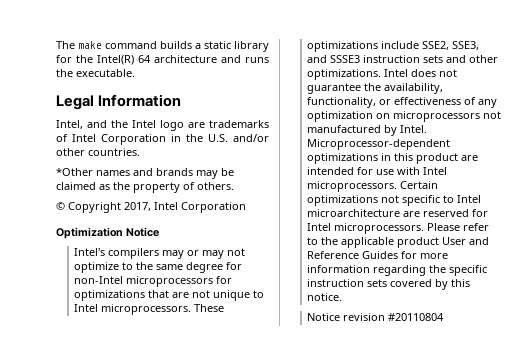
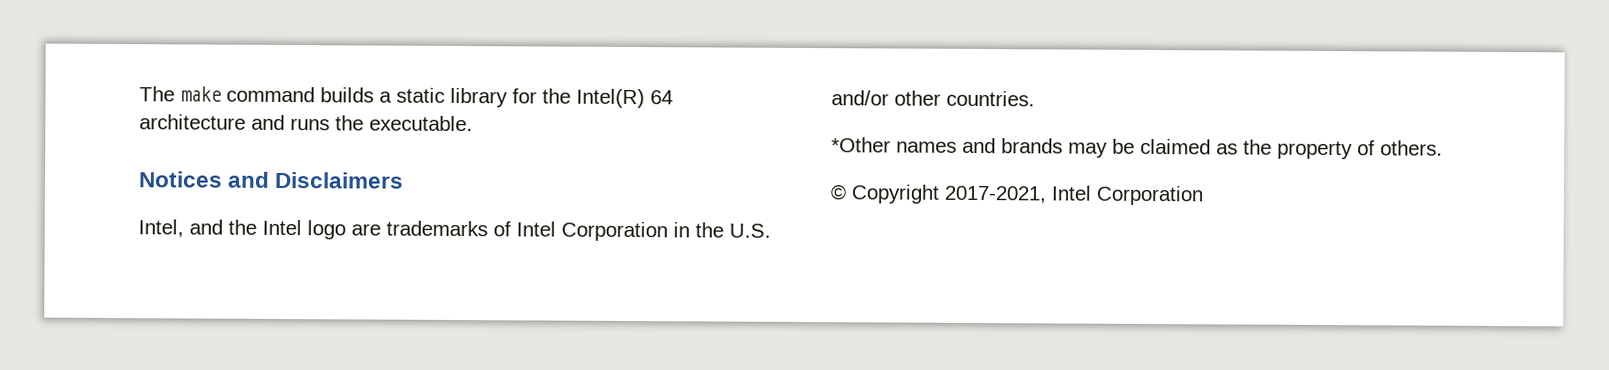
[56,94,182,110] Legal Information -> [138,171,405,189] Notices and Disclaimers
[124,202,246,213] [56,227,159,239] [74,248,246,259] [74,262,243,273] [74,276,233,287] [74,290,265,301] [74,304,225,315] [307,41,480,52] [307,55,499,63] [307,69,458,80] [307,83,444,94] [307,97,498,108] [307,111,502,122] [307,125,428,136] [307,139,451,150] [307,153,479,164] [307,167,448,175] [307,181,439,192] [307,195,482,206] [307,209,489,217] [307,223,490,234] [307,237,490,248] [307,251,449,259] [307,265,488,276] [307,279,471,290] [307,293,343,301] [307,313,445,321] 2017, Intel Corporation // Optimization Notice // Intel's compilers may or may not optimize to the same degree for non-Intel microprocessors for optimizations that are not unique to Intel microprocessors. These optimizations include SSE2, SSE3, and SSSE3 instruction sets and other optimizations. Intel does not guarantee the availability, functionality, or effectiveness of any optimization on microprocessors not manufactured by Intel. Microprocessor-dependent optimizations in this product are intended for use with Intel microprocessors. Certain optimizations not specific to Intel microarchitecture are reserved for Intel microprocessors. Please refer to the applicable product User and Reference Guides for more information regarding the specific instruction sets covered by this notice. // Notice revision #20110804 -> [944,185,1203,206] 2017-2021, Intel Corporation

